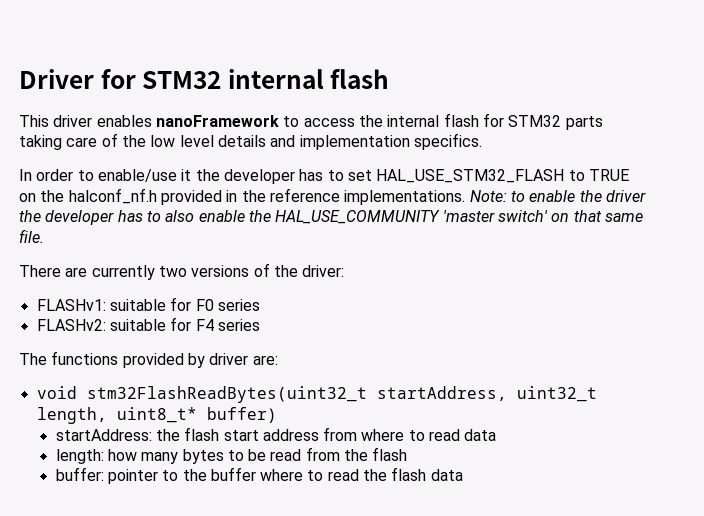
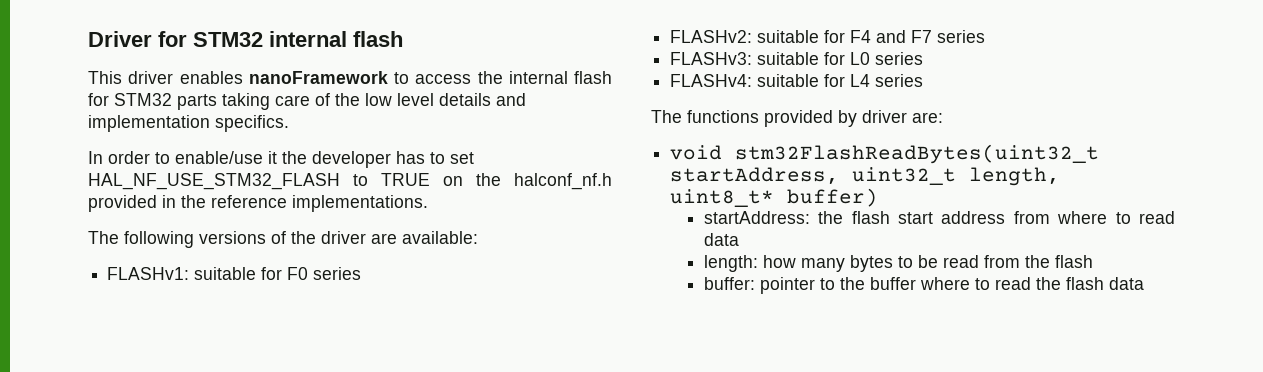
[376,169,565,183] HAL_USE_STM32_FLASH -> [88,173,340,190] HAL_NF_USE_STM32_FLASH
[469,190,646,202] [19,210,643,225] [19,229,44,243] [19,263,345,280] Note: to enable the driver the developer has to also enable the HAL_USE_COMMUNITY 'master switch' on that same file. // There are currently two versions of the driver: -> [88,231,478,248] // The following versions of the driver are available:
(214, 325) none -> [876,30,986,43] [670,52,924,65] [670,74,871,87] and F7 series // FLASHv3: suitable for L0 series // FLASHv4: suitable for L4

